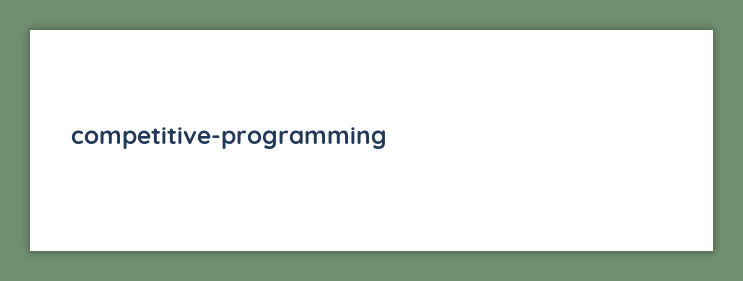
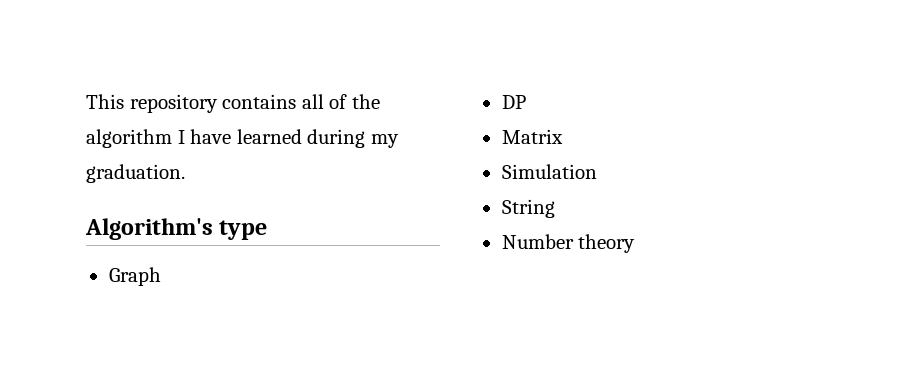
[71,127,387,149] competitive-programming -> [86,94,380,113] [86,129,399,148] [86,164,185,183] [85,218,268,240] [108,267,161,286] [501,95,526,109] [501,129,563,144] [501,164,597,179] [501,199,555,218] [501,234,636,253] This repository contains all of the algorithm I have learned during my graduation. // Algorithm's type // Graph // DP // Matrix // Simulation // String // Number theory

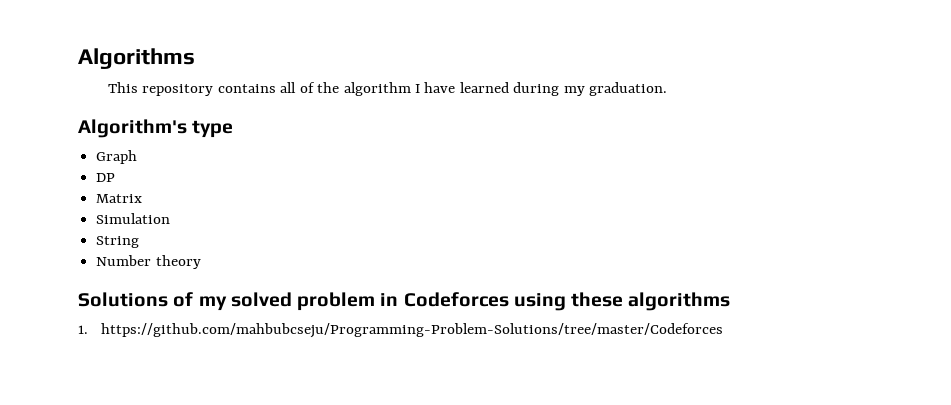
(86, 101) none -> [78,48,195,69] Algorithms //
(636, 243) none -> [78,292,731,311] [78,323,723,338] // Solutions of my solved problem in Codeforces using these algorithms // 1. https://github.com/mahbubcseju/Programming-Problem-Solutions/tree/master/Codeforces

